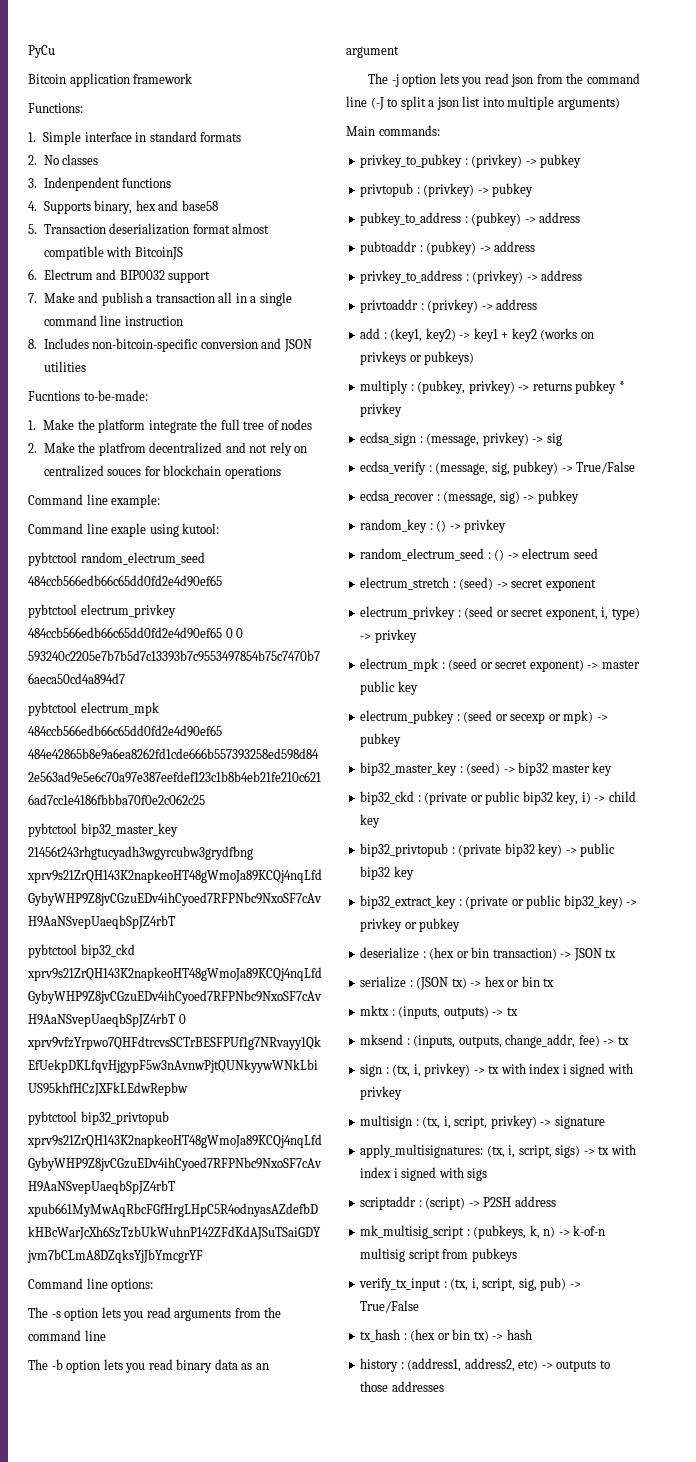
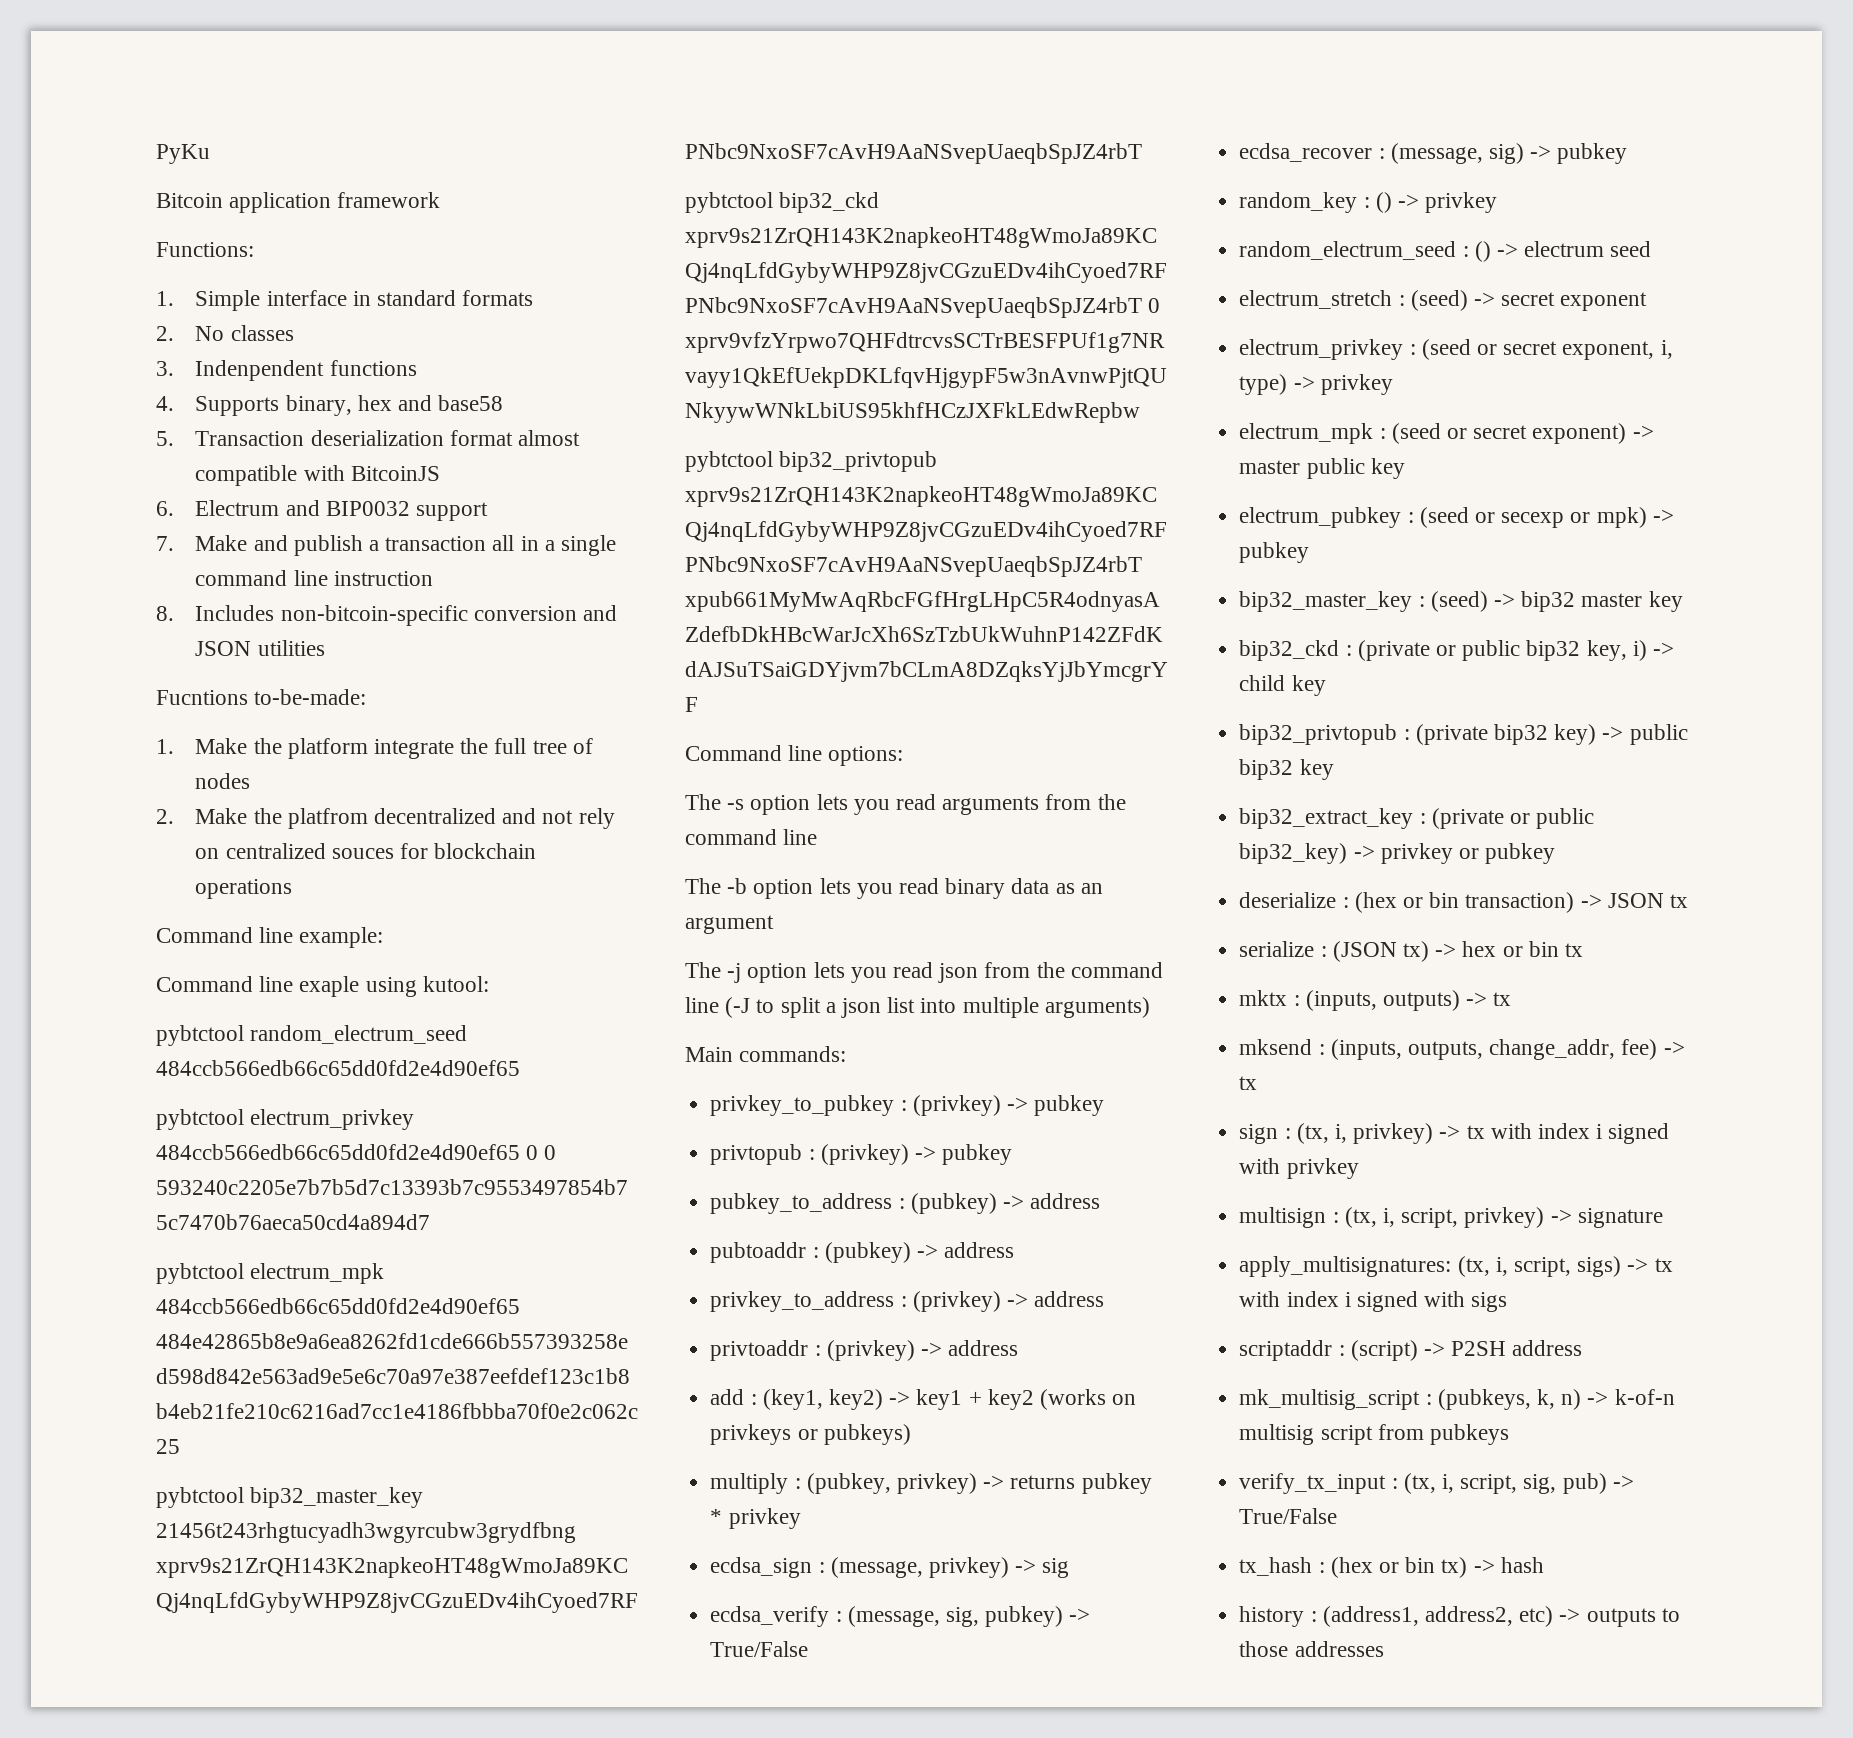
[28,45,55,58] PyCu -> [156,144,210,164] PyKu

